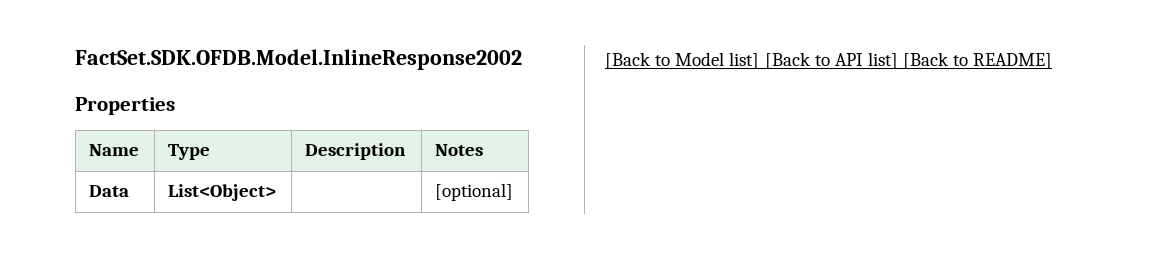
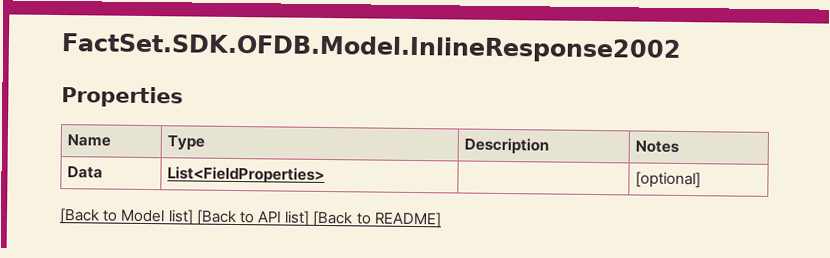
[168,184,277,201] List<Object> -> [167,166,326,185] List<FieldProperties>

